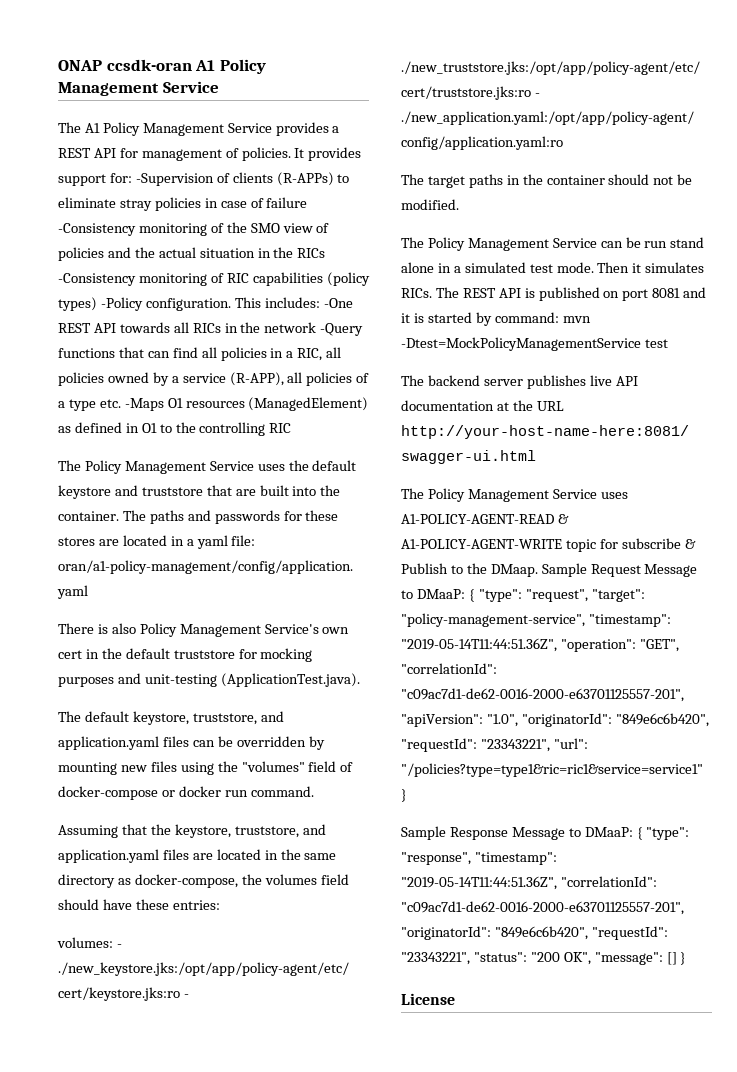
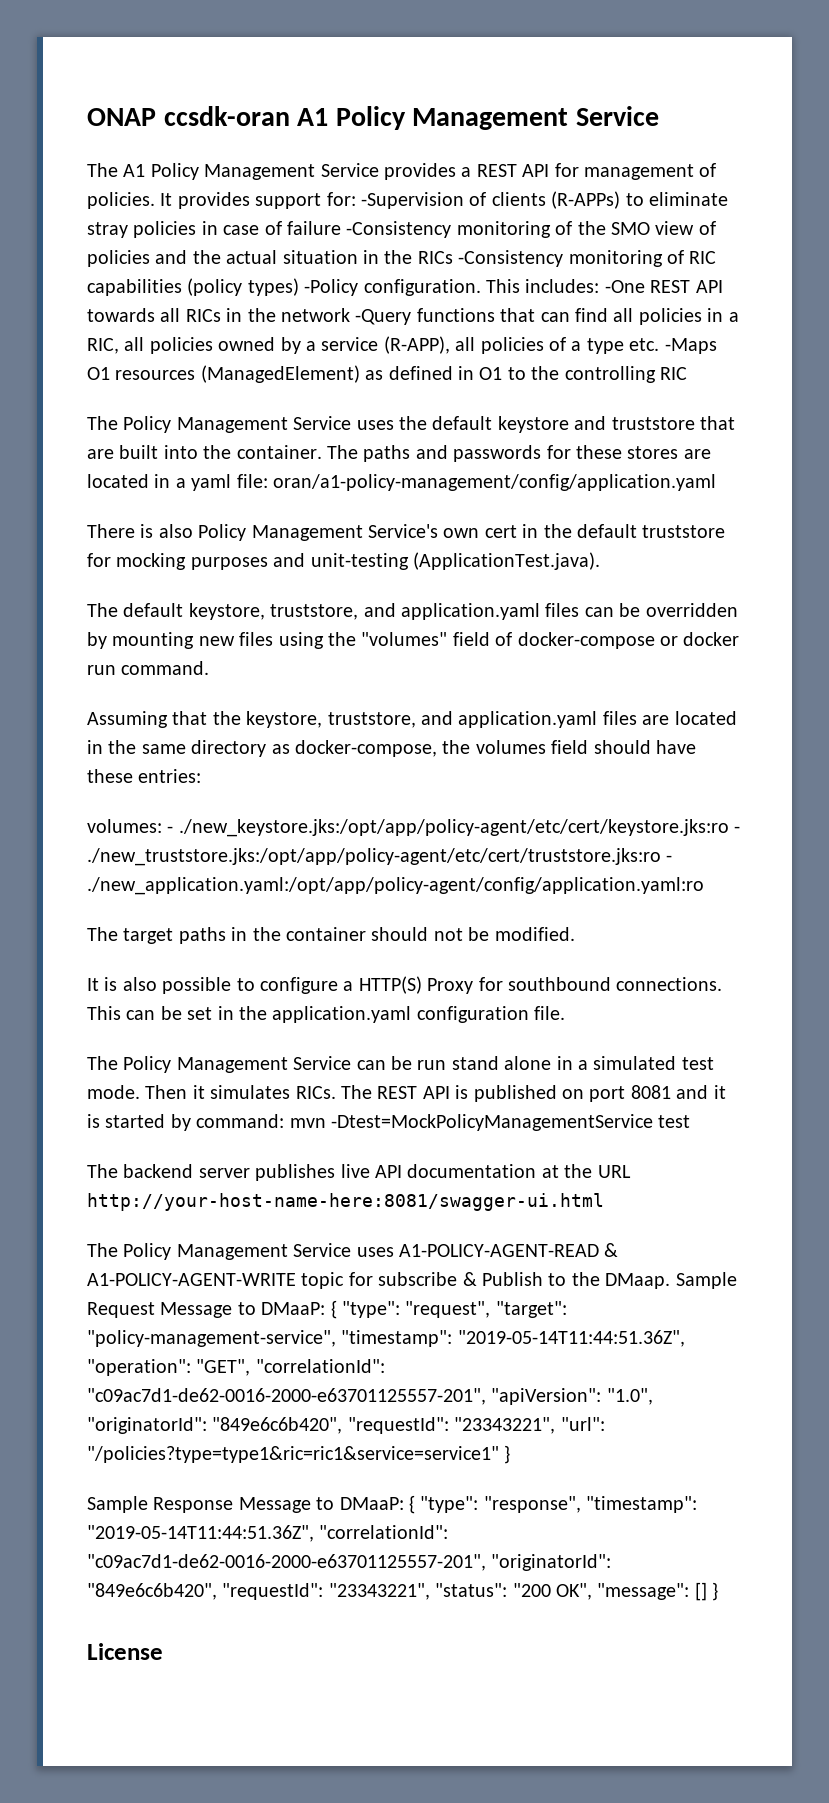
(459, 204) none -> [87,976,723,994] [87,1006,566,1023] // It is also possible to configure a HTTP(S) Proxy for southbound connections. This can be set in the application.yaml configuration file.

